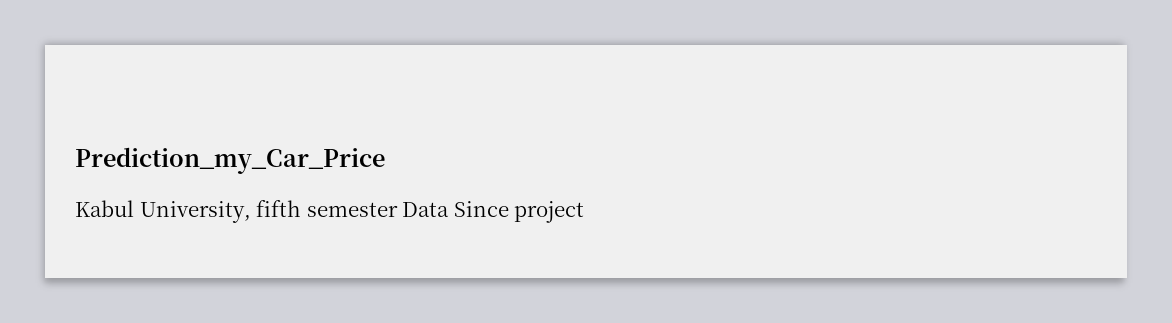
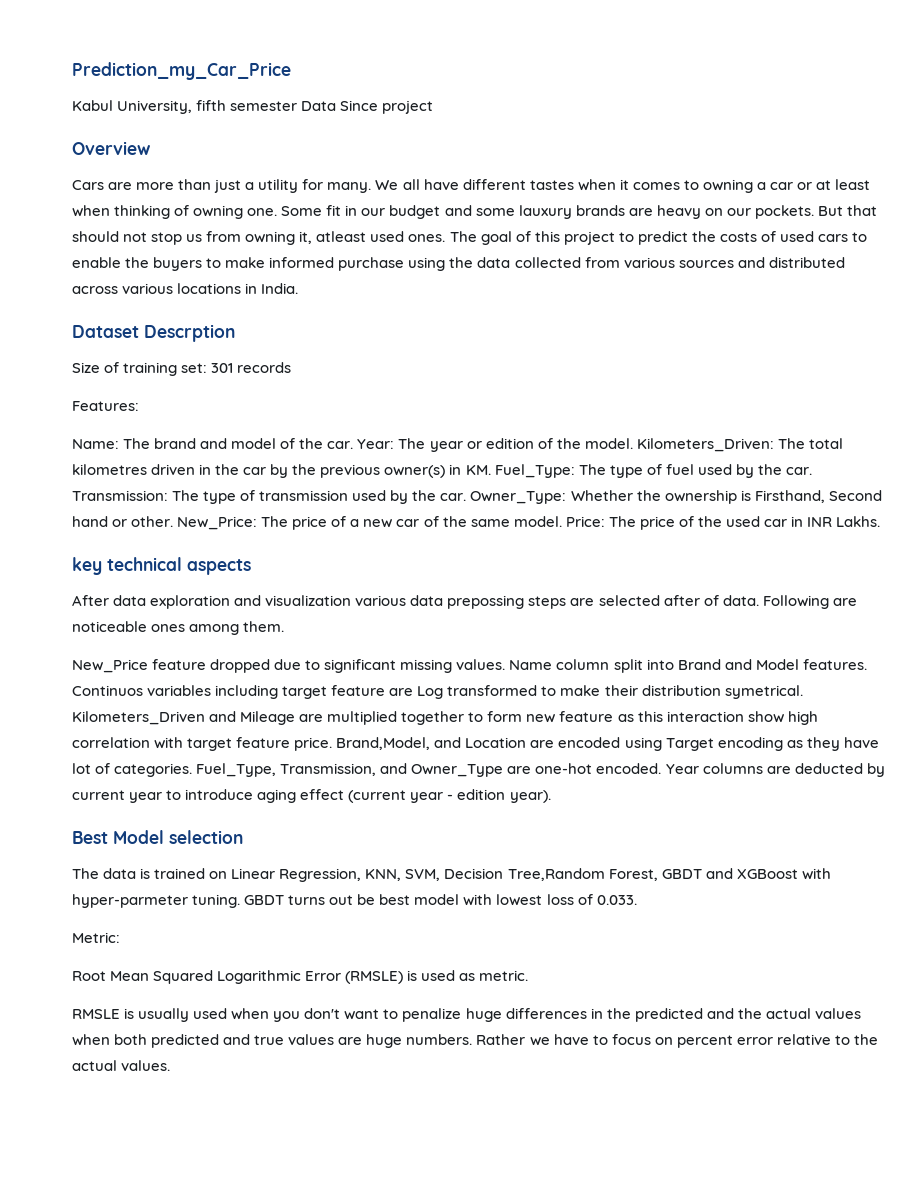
(585, 212) none -> [72,141,150,155] [72,179,871,193] [72,205,877,219] [72,231,868,245] [72,257,845,271] [72,283,299,294] [72,324,235,342] [72,362,292,376] [72,401,139,411] [72,438,843,452] [72,464,812,478] [72,490,882,504] [72,516,881,530] [72,557,251,575] [72,595,857,609] [72,621,285,635] [72,659,867,673] [72,685,803,699] [72,711,818,725] [72,737,879,751] [72,763,885,777] [72,789,551,803] [72,830,243,844] [72,868,831,882] [72,894,637,908] [72,932,120,943] [72,970,529,984] [72,1008,861,1022] [72,1034,878,1048] [72,1060,171,1071] // Overview // Cars are more than just a utility for many. We all have different tastes when it comes to owning a car or at least when thinking of owning one. Some fit in our budget and some lauxury brands are heavy on our pockets. But that should not stop us from owning it, atleast used ones. The goal of this project to predict the costs of used cars to enable the buyers to make informed purchase using the data collected from various sources and distributed across various locations in India. // Dataset Descrption // Size of training set: 301 records // Features: // Name: The brand and model of the car. Year: The year or edition of the model. Kilometers_Driven: The total kilometres driven in the car by the previous owner(s) in KM. Fuel_Type: The type of fuel used by the car. Transmission: The type of transmission used by the car. Owner_Type: Whether the ownership is Firsthand, Second hand or other. New_Price: The price of a new car of the same model. Price: The price of the used car in INR Lakhs. // key technical aspects // After data exploration and visualization various data prepossing steps are selected after of data. Following are noticeable ones among them. // New_Price feature dropped due to significant missing values. Name column split into Brand and Model features. Continuos variables including target feature are Log transformed to make their distribution symetrical. Kilometers_Driven and Mileage are multiplied together to form new feature as this interaction show high correlation with target feature price. Brand,Model, and Location are encoded using Target encoding as they have lot of categories. Fuel_Type, Transmission, and Owner_Type are one-hot encoded. Year columns are deducted by current year to introduce aging effect (current year - edition year). // Best Model selection // The data is trained on Linear Regression, KNN, SVM, Decision Tree,Random Forest, GBDT and XGBoost with hyper-parmeter tuning. GBDT turns out be best model with lowest loss of 0.033. // Metric: // Root Mean Squared Logarithmic Error (RMSLE) is used as metric. // RMSLE is usually used when you don't want to penalize huge differences in the predicted and the actual values when both predicted and true values are huge numbers. Rather we have to focus on percent error relative to the actual values.

